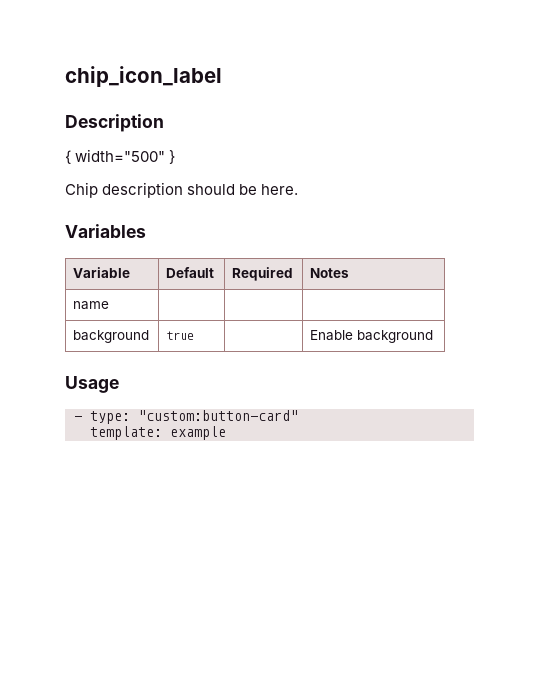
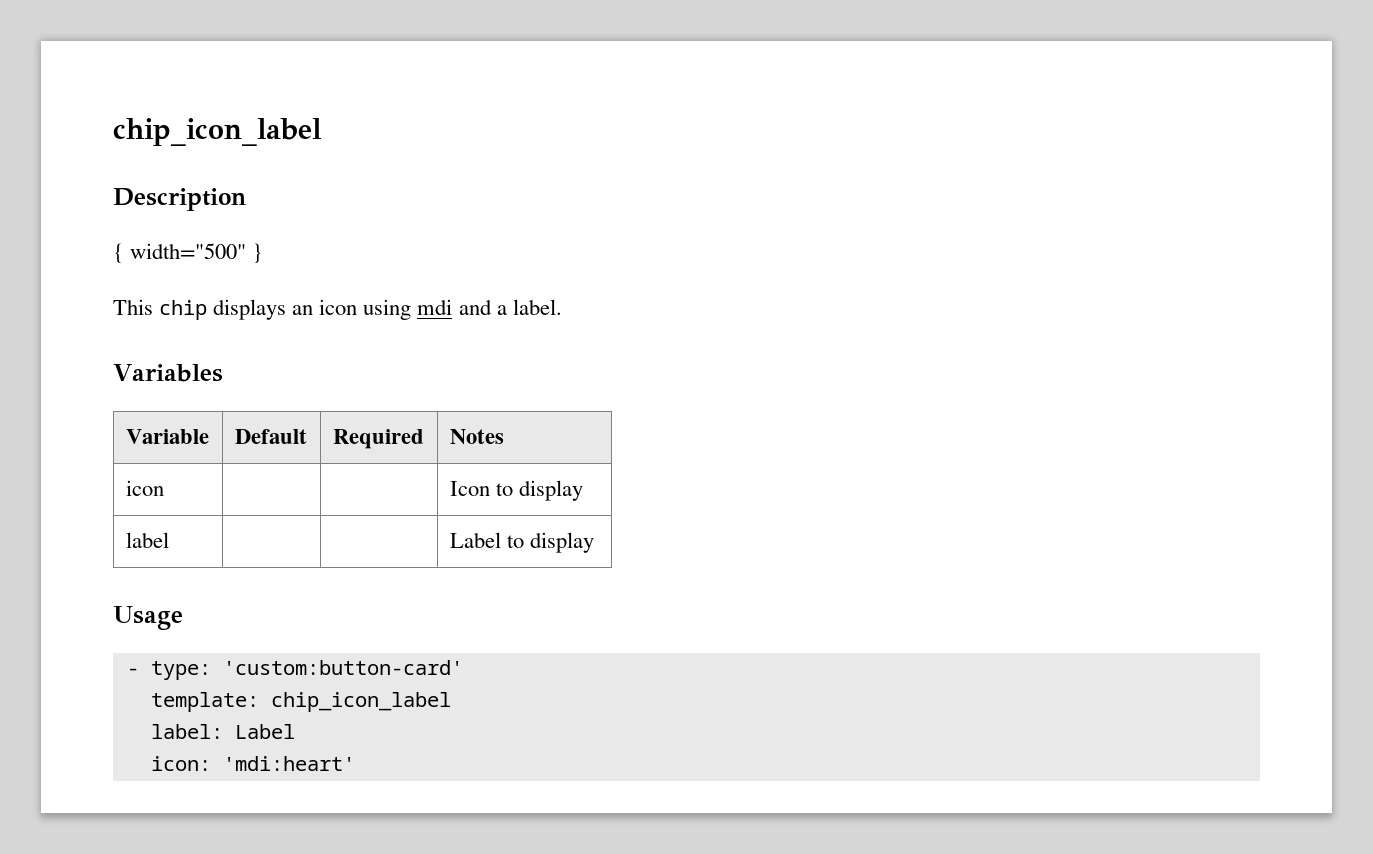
[65,182,299,198] Chip description should be here. -> [113,299,562,320] This chip displays an icon using mdi and a label.
[73,301,110,310] [73,330,150,343] [166,331,195,340] [310,330,434,343] name | | | // background | true | | Enable background -> [125,480,164,496] [449,480,583,501] [125,532,169,548] [449,532,594,553] icon | | | Icon to display // label | | | Label to display
[138,410,298,421] "custom:button-card" -> [222,660,463,675] 'custom:button-card'
[170,426,226,440] example -> [270,692,451,712] [150,724,295,739] [150,756,355,771] chip_icon_label // label: Label // icon: 'mdi:heart'

